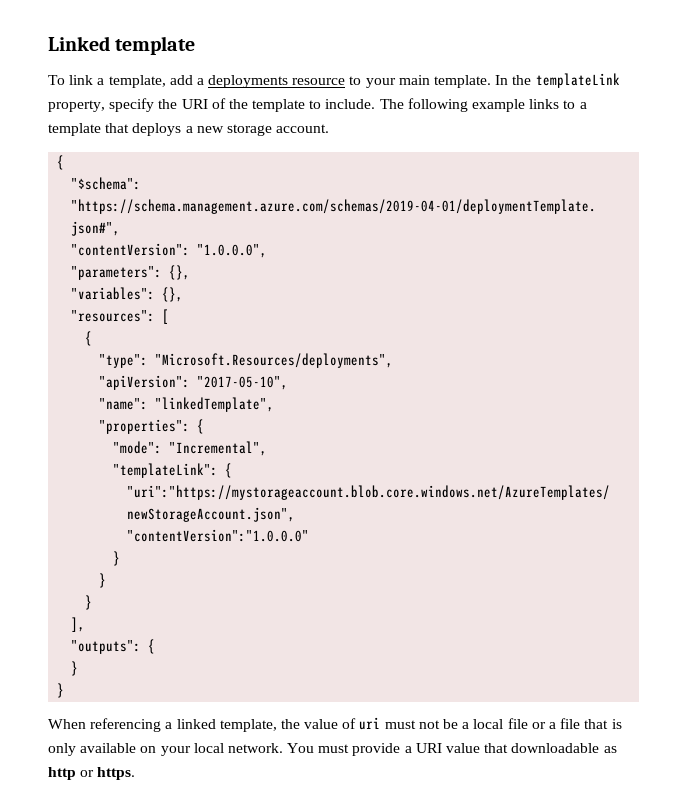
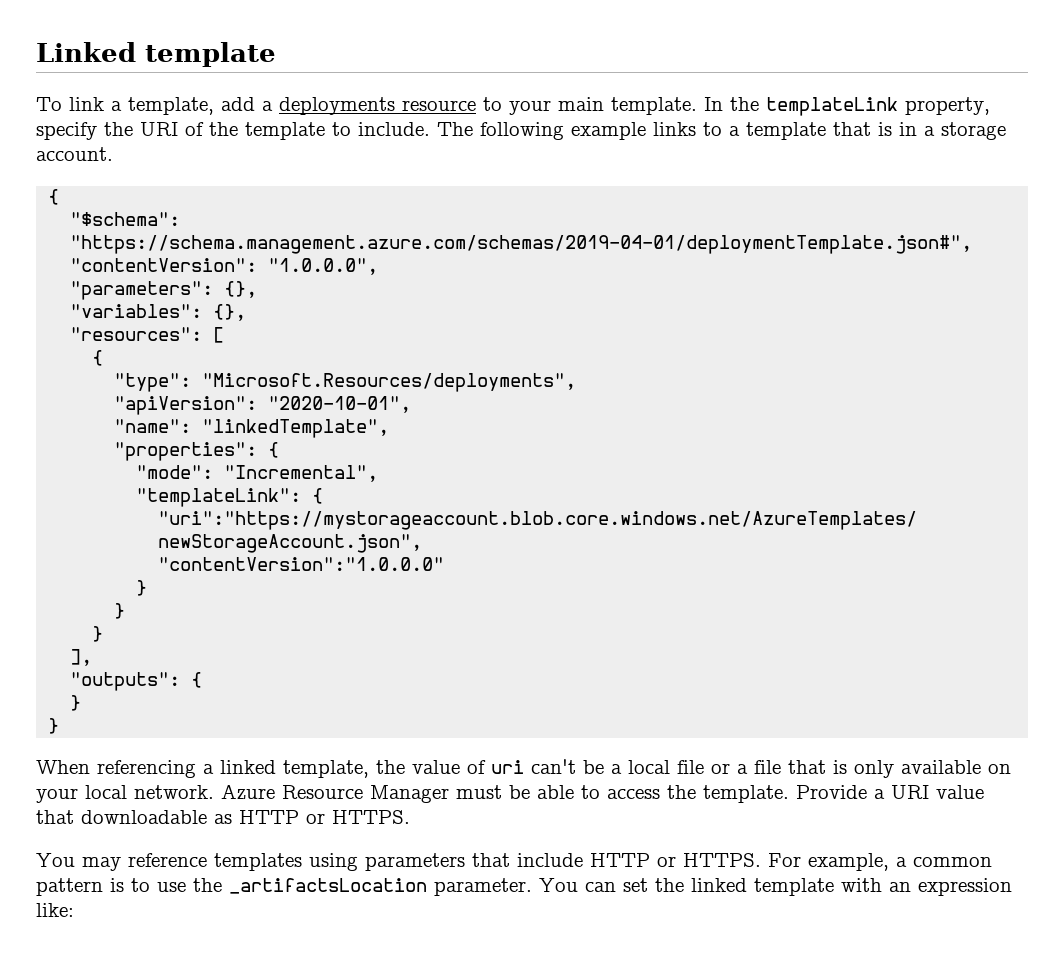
[132,123,224,136] deploys a new -> [878,122,935,136] is in a
[197,376,289,390] "2017-05-10", -> [268,396,412,413] "2020-10-01",
[384,720,440,729] must not -> [531,759,576,774] can't
[287,743,401,756] You must provide -> [221,784,867,803] Azure Resource Manager must be able to access the template. Provide
[48,767,136,780] http or https. -> [239,810,410,824] [36,853,992,871] [36,878,1012,896] [36,903,74,917] HTTP or HTTPS. // You may reference templates using parameters that include HTTP or HTTPS. For example, a common pattern is to use the _artifactsLocation parameter. You can set the linked template with an expression like:

